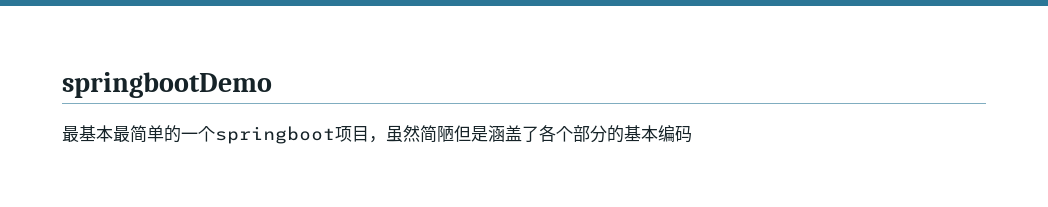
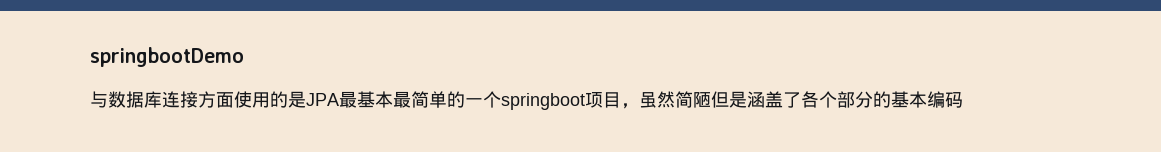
(272, 85) none -> [90,91,339,108] 与数据库连接方面使用的是JPA

